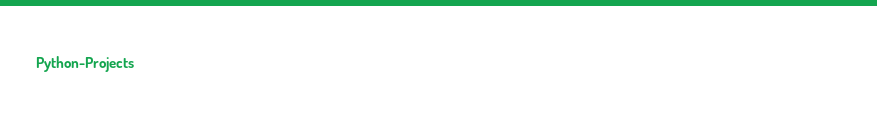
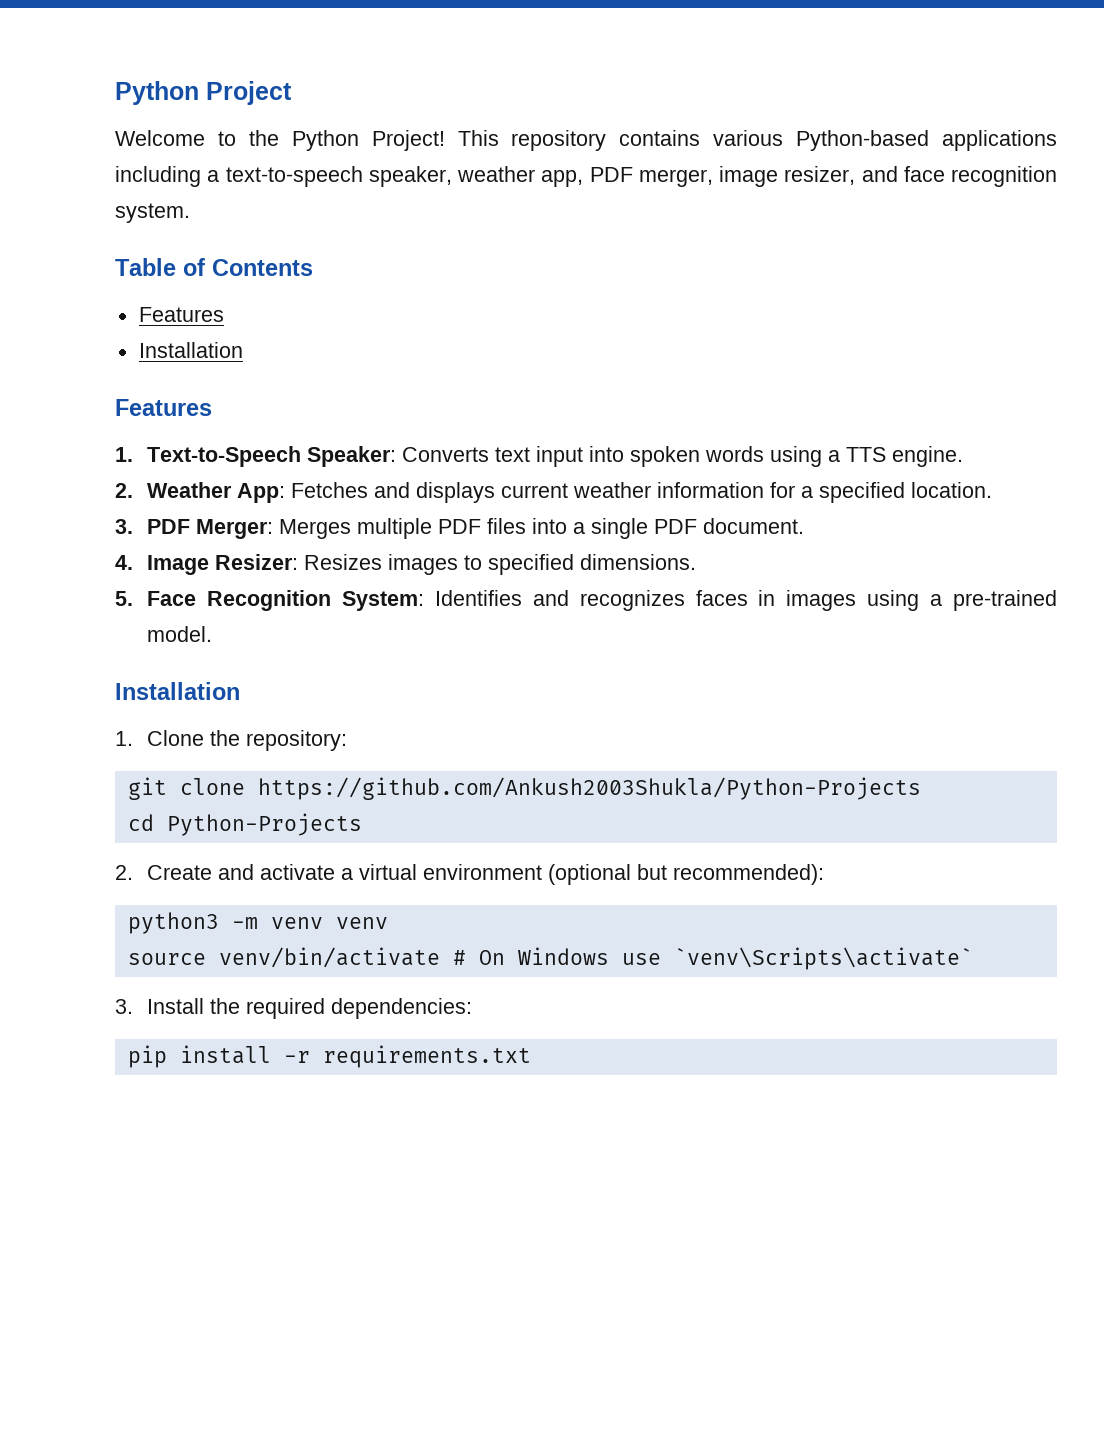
[36,56,134,72] Python-Projects -> [115,81,292,105] [115,130,1057,151] [115,166,1057,187] [115,203,190,223] [115,258,313,276] [138,307,224,322] [138,342,243,358] [115,399,212,416] [115,446,964,467] [115,482,993,503] [115,518,805,539] [115,554,697,575] [115,590,1058,611] [147,626,213,642] [115,682,240,700] [115,730,348,751] [127,777,921,800] [127,813,362,836] [115,864,825,885] [127,912,388,934] [127,947,973,970] [115,998,473,1019] [127,1045,531,1068] Python Project // Welcome to the Python Project! This repository contains various Python-based applications including a text-to-speech speaker, weather app, PDF merger, image resizer, and face recognition system. // Table of Contents // Features // Installation // Features // 1. Text-to-Speech Speaker: Converts text input into spoken words using a TTS engine. // 2. Weather App: Fetches and displays current weather information for a specified location. // 3. PDF Merger: Merges multiple PDF files into a single PDF document. // 4. Image Resizer: Resizes images to specified dimensions. // 5. Face Recognition System: Identifies and recognizes faces in images using a pre-trained model. // Installation // 1. Clone the repository: // git clone https://github.com/Ankush2003Shukla/Python-Projects // cd Python-Projects // 2. Create and activate a virtual environment (optional but recommended): // python3 -m venv venv // source venv/bin/activate # On Windows use `venv\Scripts\activate` // 3. Install the required dependencies: // pip install -r requirements.txt

